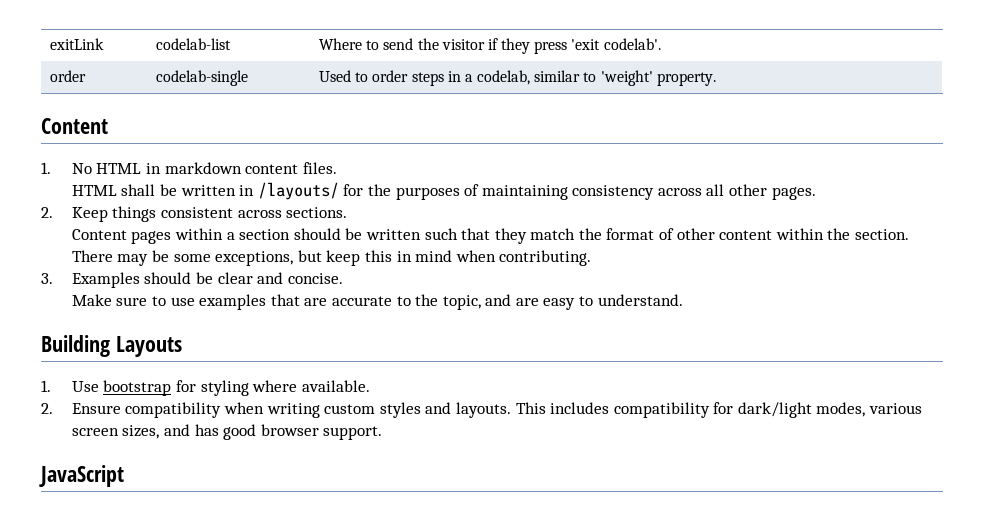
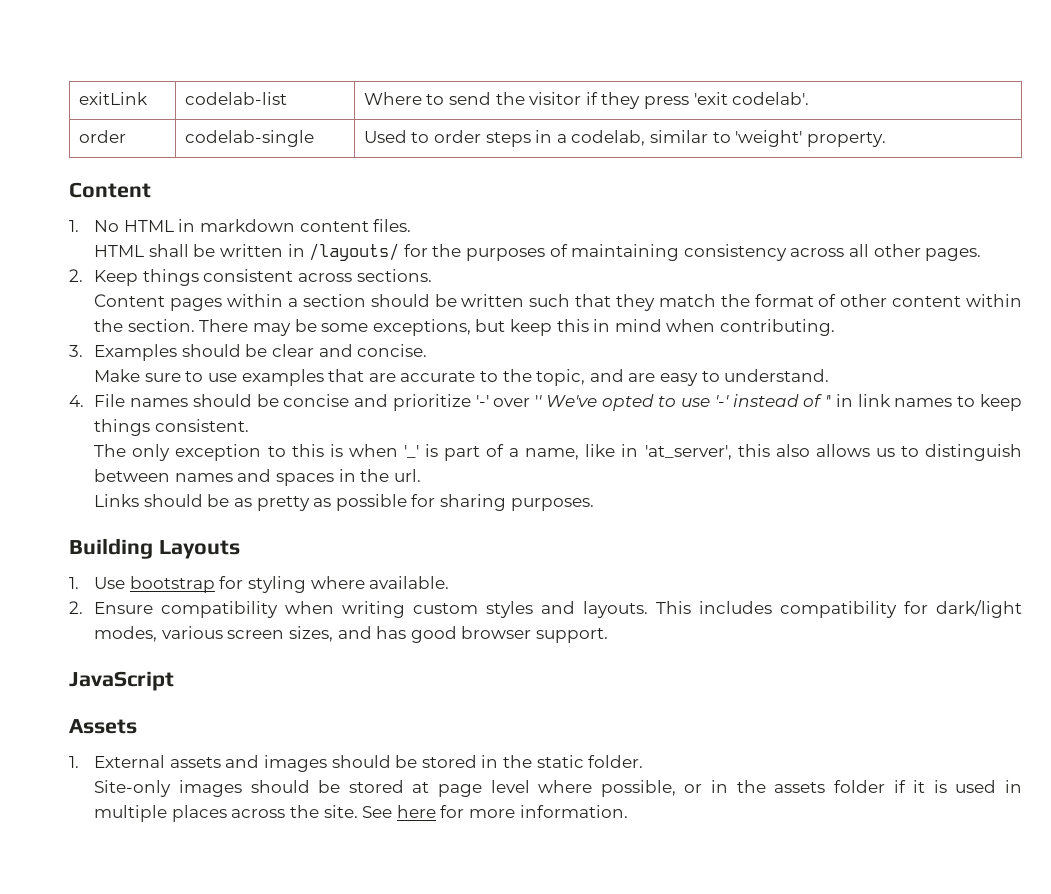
(683, 300) none -> [69,394,1023,411] [94,419,249,436] [94,444,1023,461] [94,469,421,486] [94,494,594,511] // 4. File names should be concise and prioritize '-' over '' We've opted to use '-' instead of '' in link names to keep things consistent. // The only exception to this is when '_' is part of a name, like in 'at_server', this also allows us to distinguish between names and spaces in the url. // Links should be as pretty as possible for sharing purposes.
(124, 476) none -> [69,719,137,734] [69,755,644,772] [94,780,1023,797] [94,805,628,822] // Assets // 1. External assets and images should be stored in the static folder. // Site-only images should be stored at page level where possible, or in the assets folder if it is used in multiple places across the site. See here for more information.

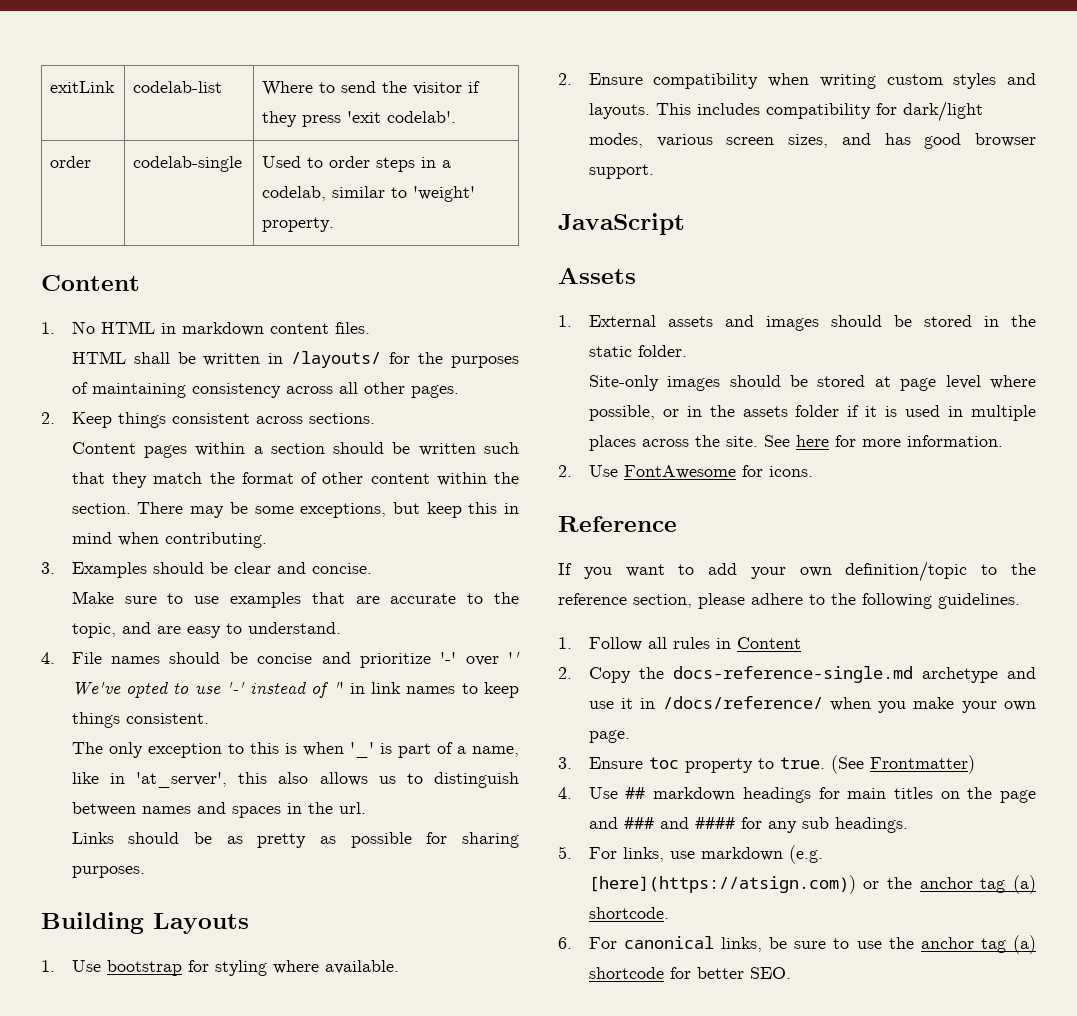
(628, 811) none -> [558,465,813,479] [558,516,677,532] [558,561,1036,582] [558,593,1020,609] [558,637,801,651] [558,666,1036,683] [588,696,1036,713] [588,730,630,743] [558,755,975,774] [558,787,1036,803] [588,817,908,833] [558,845,823,864] [588,875,1036,894] [588,907,669,919] [558,935,1036,954] [588,967,791,979] // 2. Use FontAwesome for icons. // Reference // If you want to add your own definition/topic to the reference section, please adhere to the following guidelines. // 1. Follow all rules in Content // 2. Copy the docs-reference-single.md archetype and use it in /docs/reference/ when you make your own page. // 3. Ensure toc property to true. (See Frontmatter) // 4. Use ## markdown headings for main titles on the page and ### and #### for any sub headings. // 5. For links, use markdown (e.g. [here](https://atsign.com)) or the anchor tag (a) shortcode. // 6. For canonical links, be sure to use the anchor tag (a) shortcode for better SEO.

